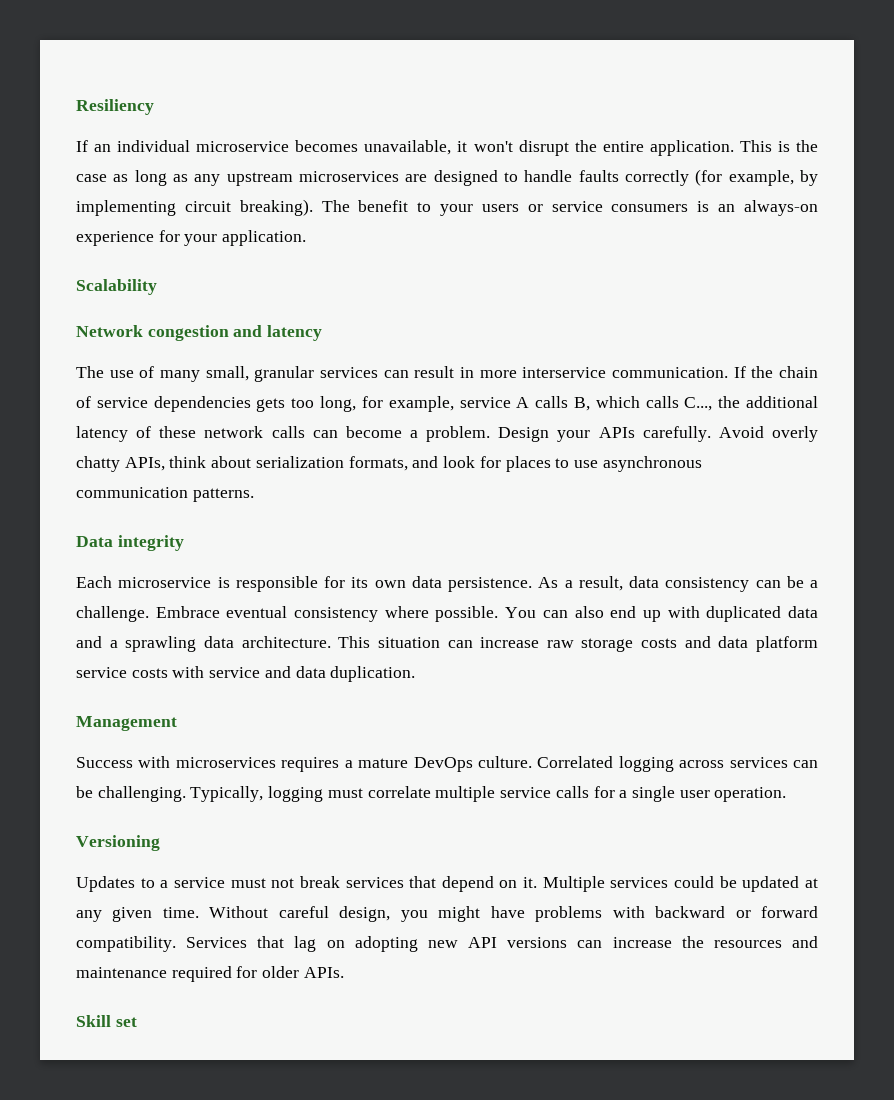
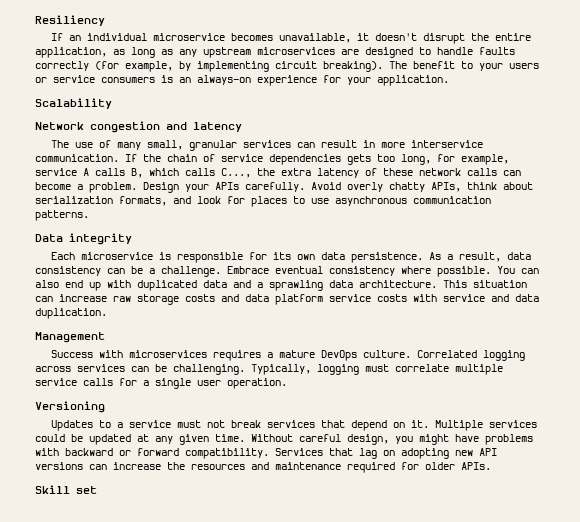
[473,141,513,152] won't -> [375,33,418,41] doesn't
[649,140,818,156] [76,174,107,182] application. This is the case -> [35,47,107,58] application,
[746,396,818,408] additional -> [281,168,311,176] extra

